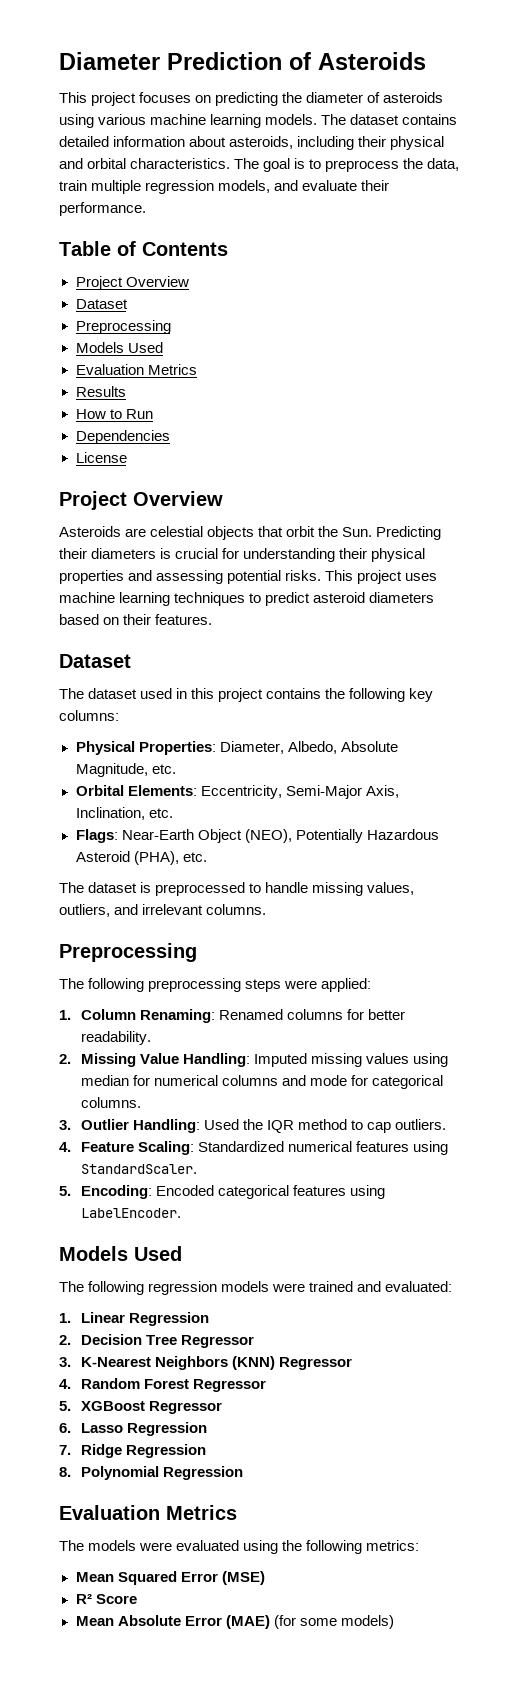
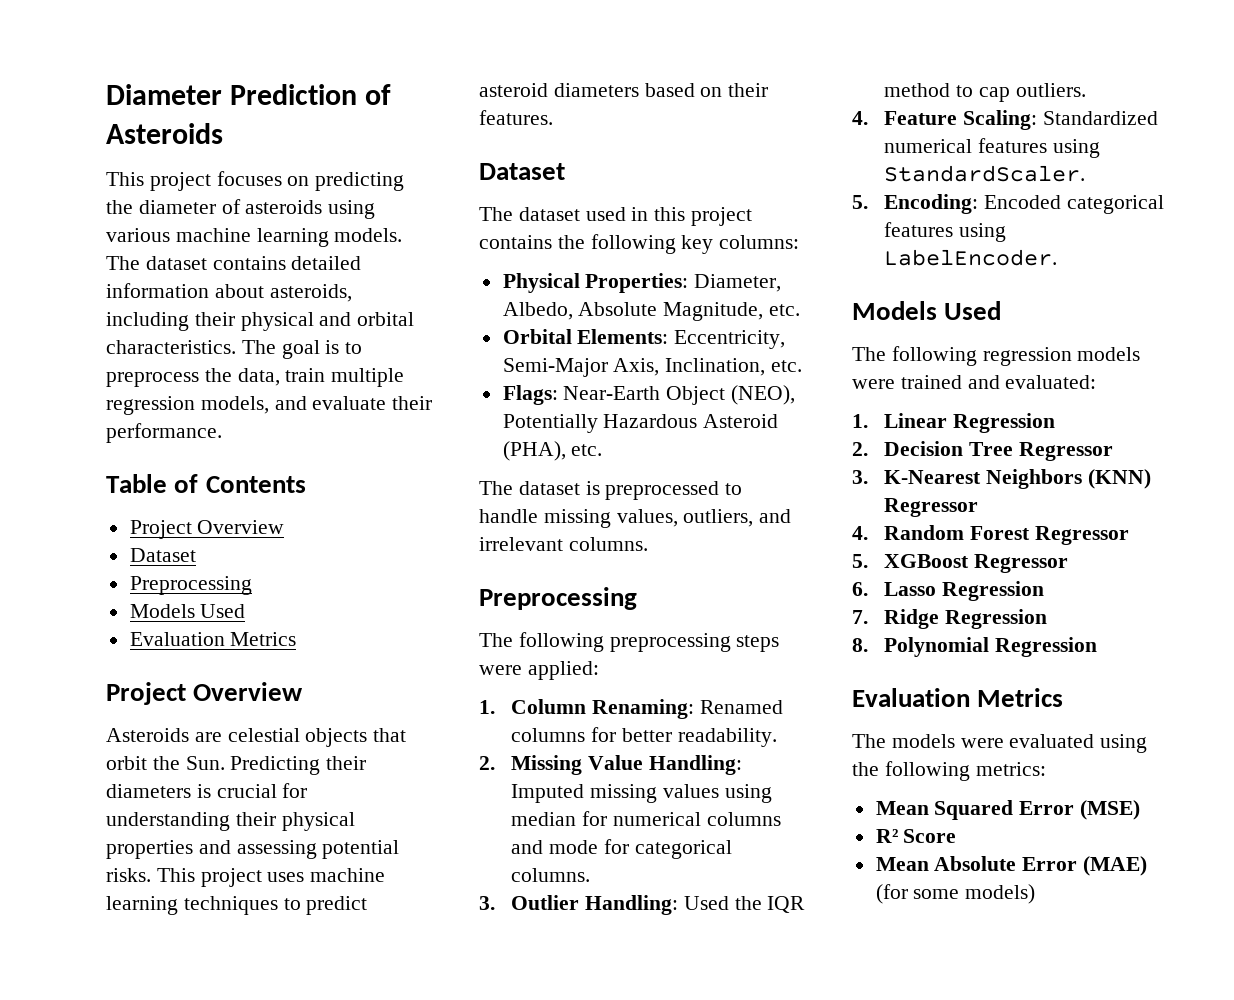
[75,386,126,397] [75,409,153,419] [75,430,170,444] [75,452,127,463] // Results // How to Run // Dependencies // License -> (297, 639) none

